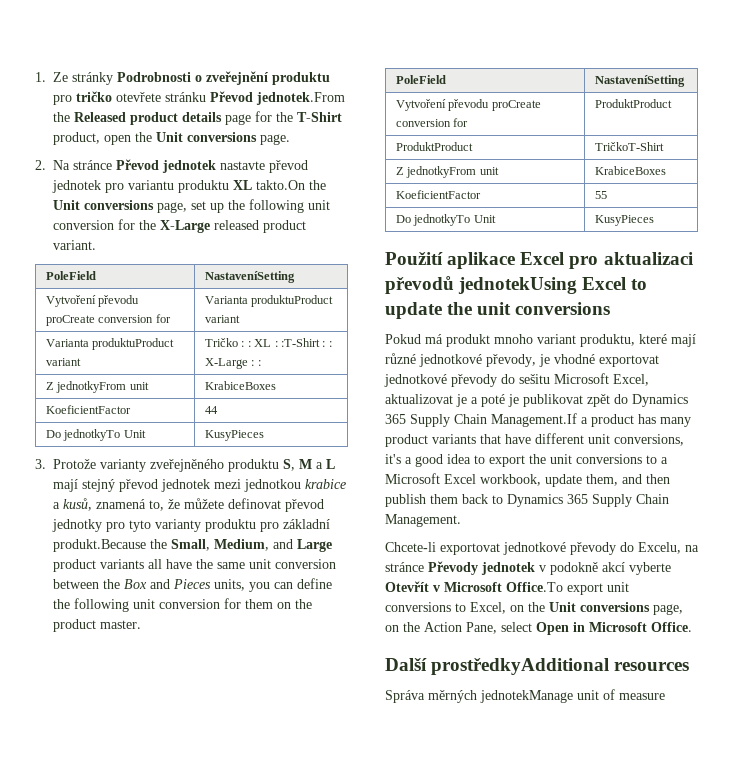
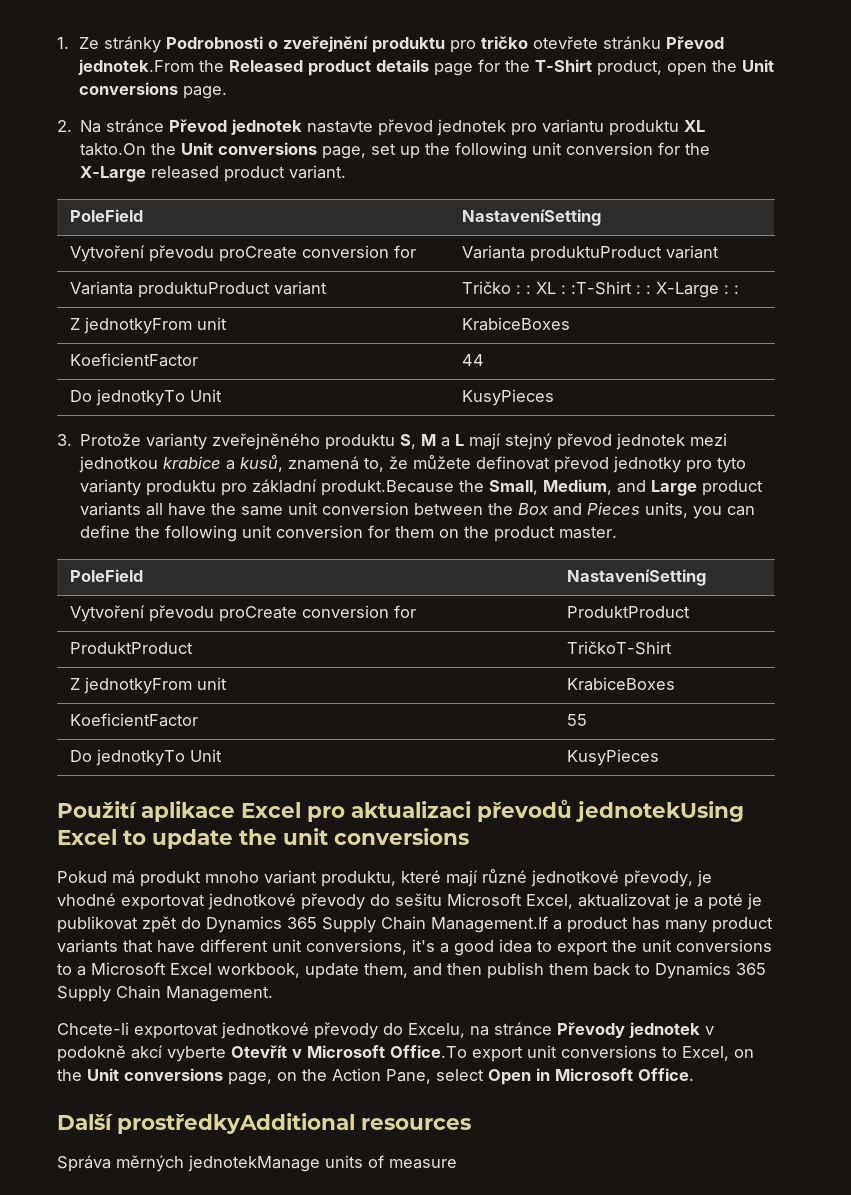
[577,690,599,700] unit -> [325,1155,363,1168] units

